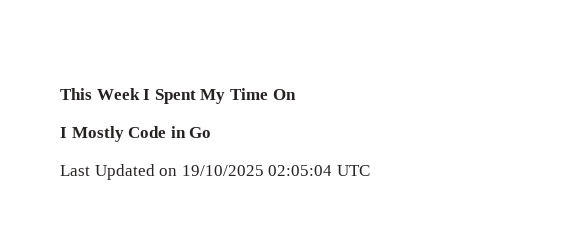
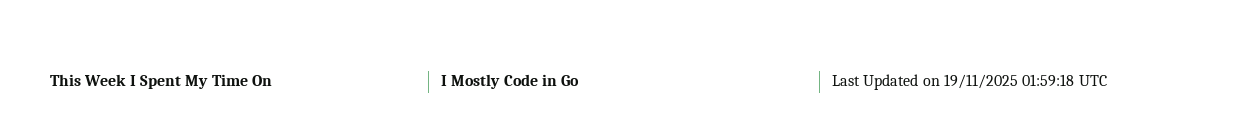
[181,165,333,176] 19/10/2025 02:05:04 -> [943,74,1075,89] 19/11/2025 01:59:18

